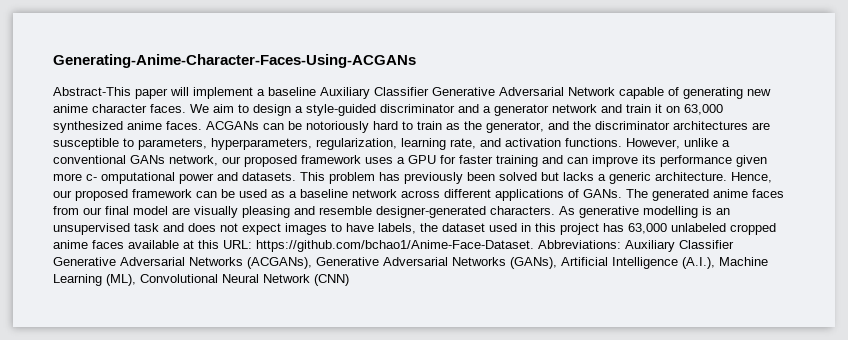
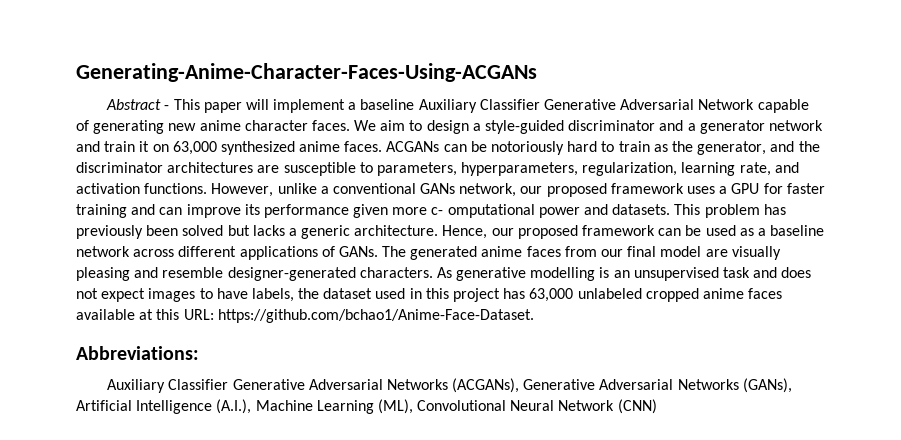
[53,87,131,96] Abstract-This -> [106,99,200,110] Abstract - This
(534, 246) none -> (534, 316) //
(621, 244) none -> (199, 353) //

